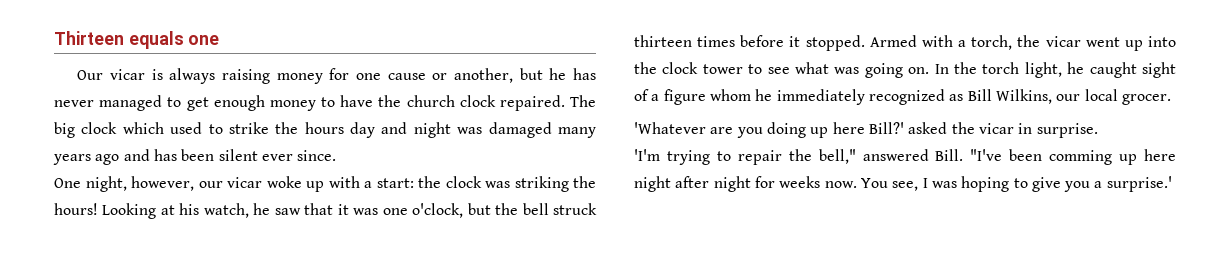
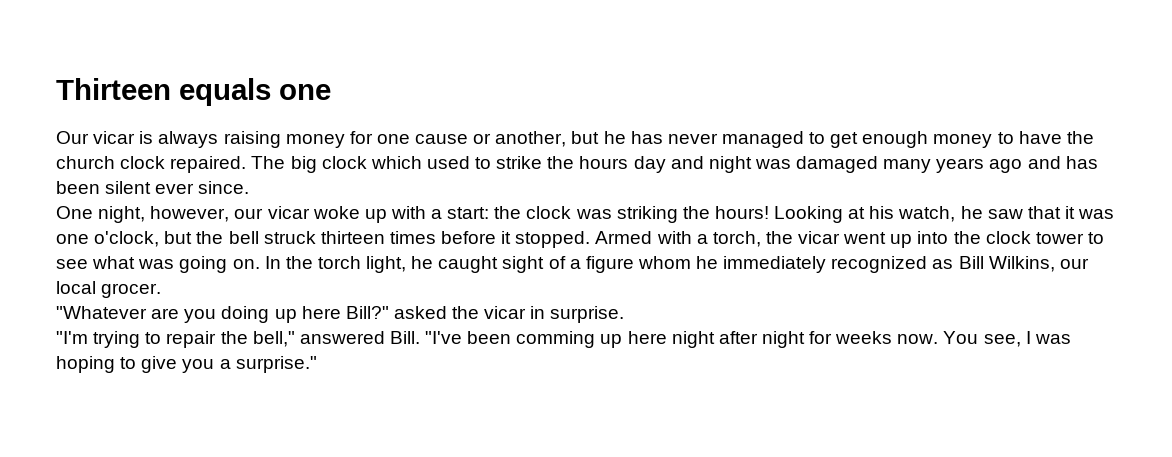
[634,122,706,134] 'Whatever -> [56,306,147,319] "Whatever
[868,122,904,134] Bill?' -> [345,306,389,319] Bill?"
[634,149,660,161] 'I'm -> [56,331,88,344] "I'm
[1106,176,1172,192] surprise.' -> [235,356,317,373] surprise."

